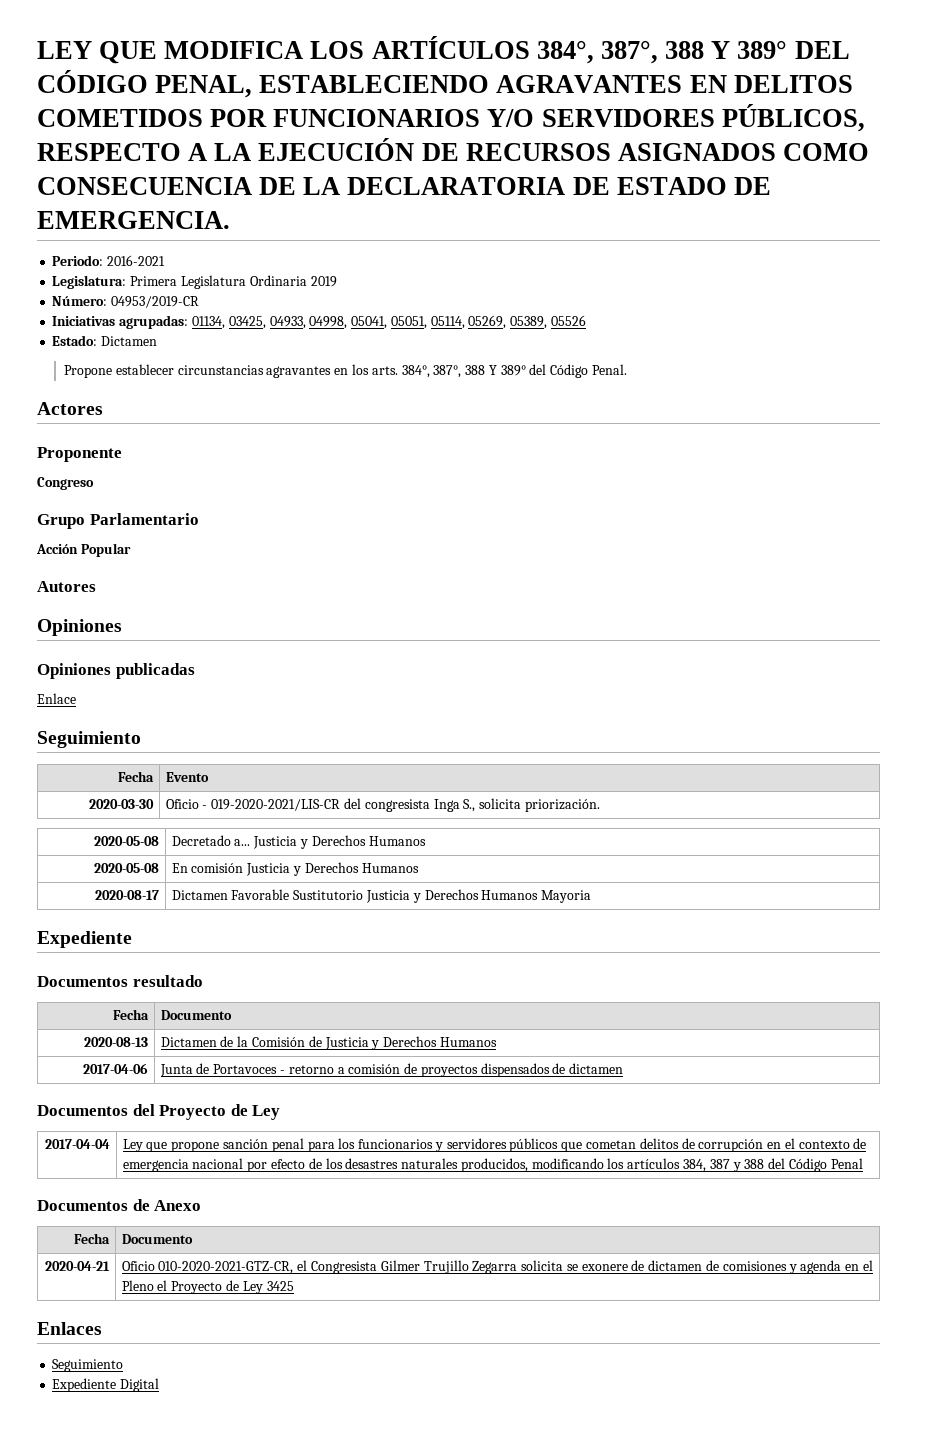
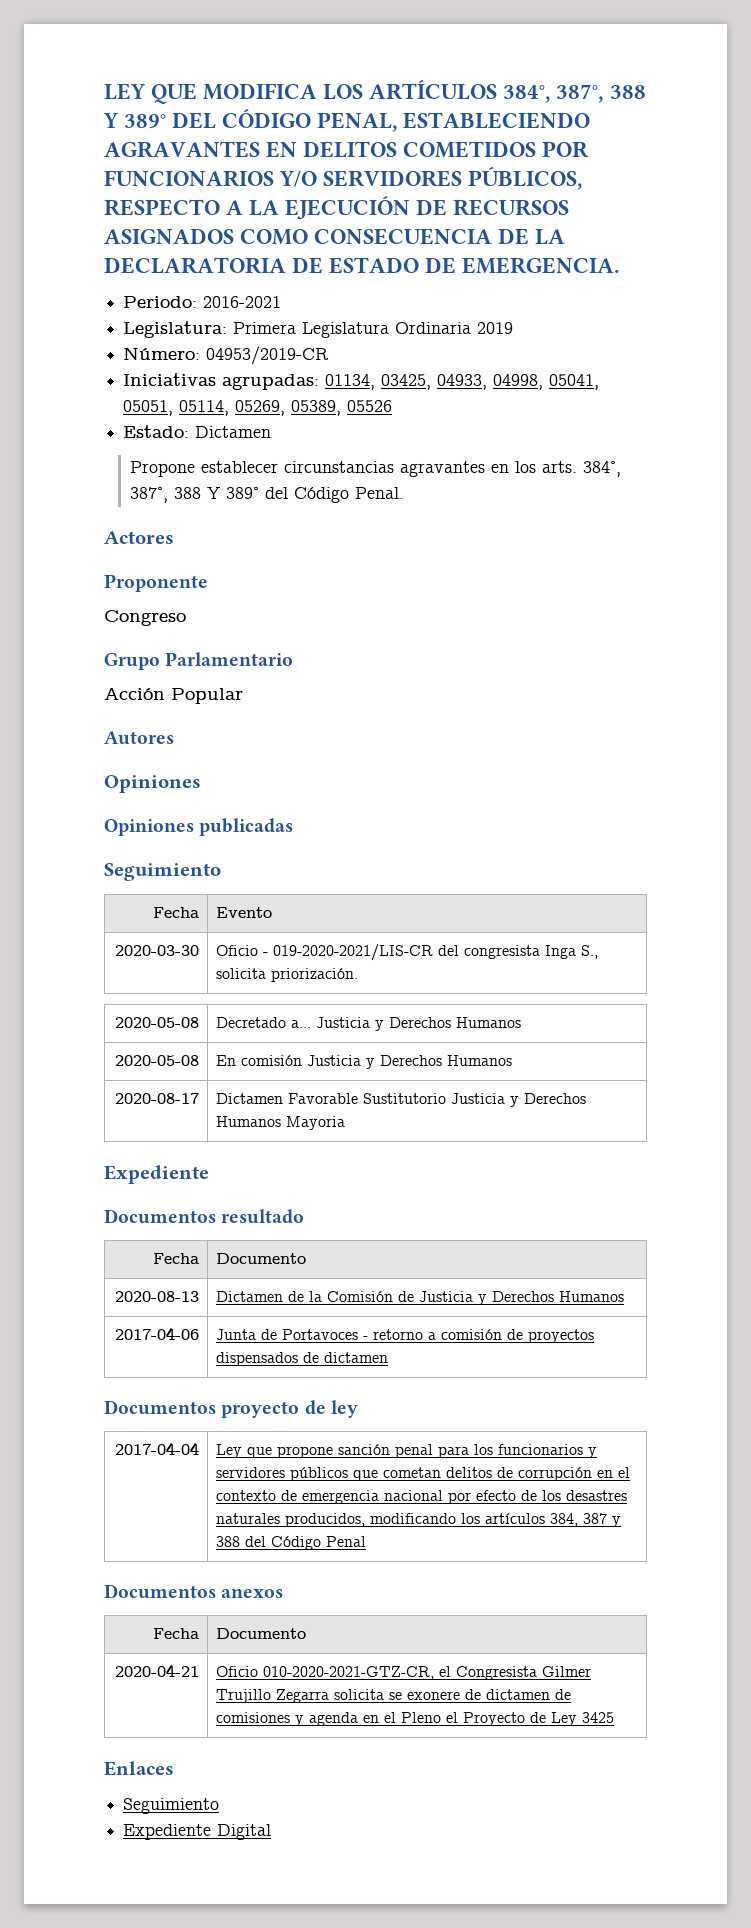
[37,693,76,704] // Enlace -> (294, 827) none
[132,1104,281,1120] del Proyecto de Ley -> [221,1400,358,1418] proyecto de ley
[132,1199,202,1211] de Anexo -> [221,1588,284,1598] anexos

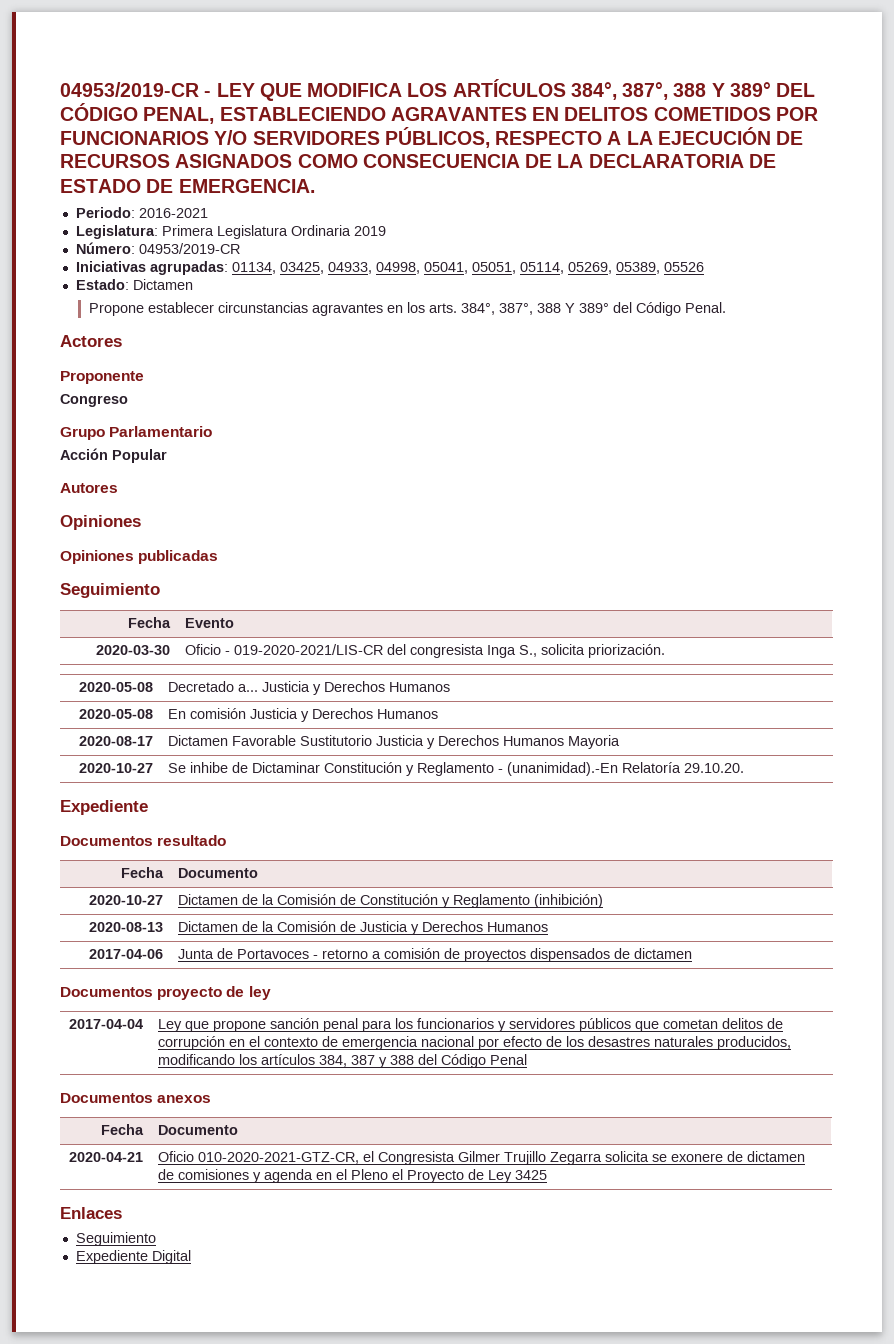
(104, 91) none -> [60,82,212,97] 04953/2019-CR -
(346, 1123) none -> [79,763,154,773] [167,762,744,776] // 2020-10-27 | Se inhibe de Dictaminar Constitución y Reglamento - (unanimidad).-En Relatoría 29.10.20.
(307, 1258) none -> [89,895,164,905] [177,894,603,908] // 2020-10-27 | Dictamen de la Comisión de Constitución y Reglamento (inhibición)

